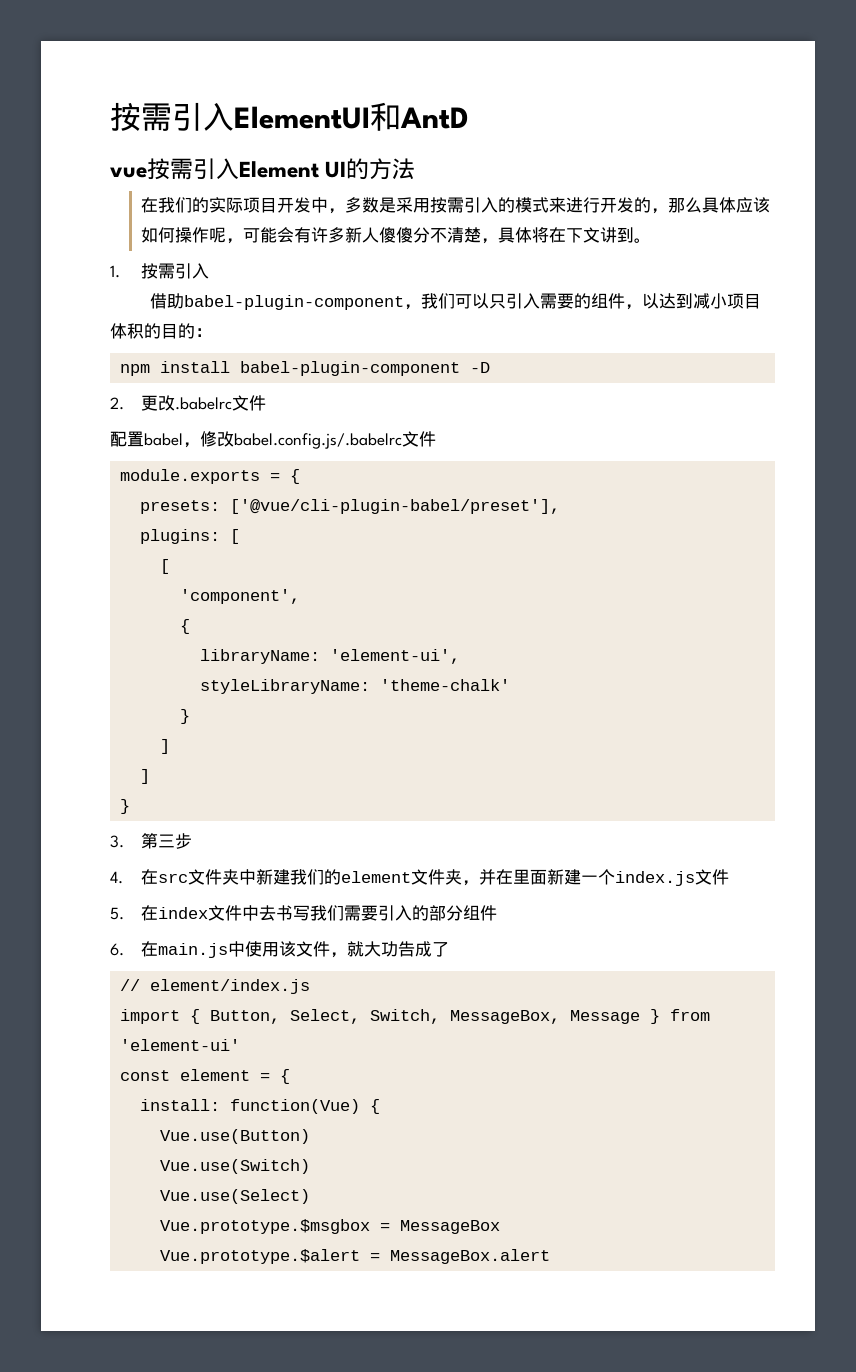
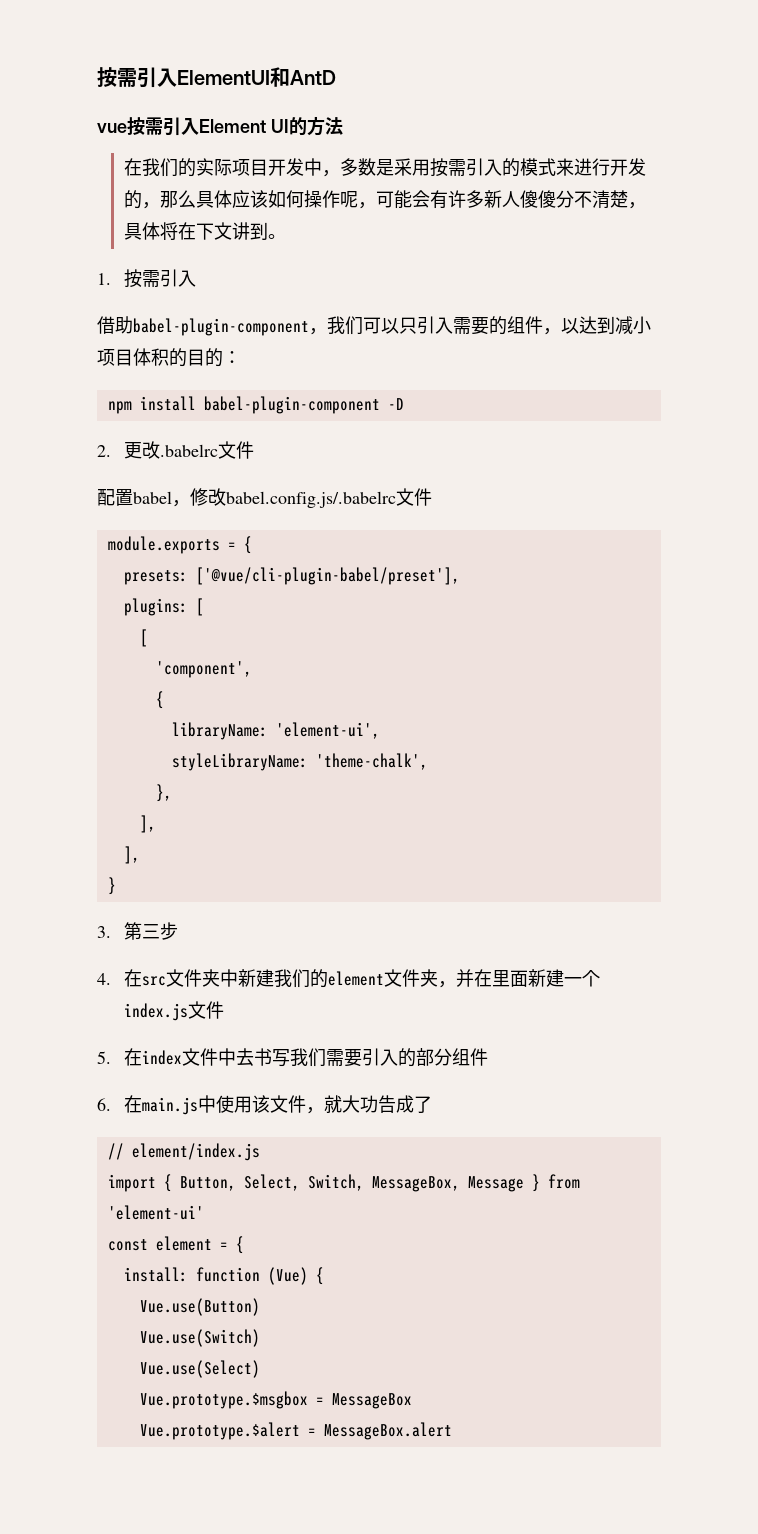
[380,679,511,691] [180,709,191,724] [160,739,171,754] [140,769,151,784] 'theme-chalk' // } // ] // ] -> [315,753,428,770] [155,784,172,802] [139,815,156,833] [123,846,140,864] 'theme-chalk', // }, // ], // ],
[230,1099,361,1114] function(Vue) -> [195,1267,308,1285] function (Vue)

